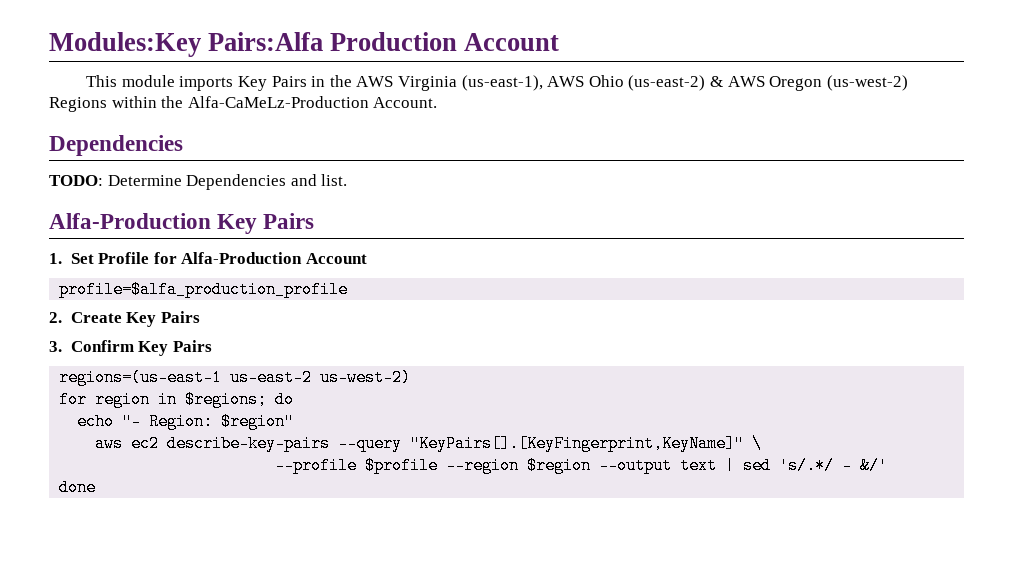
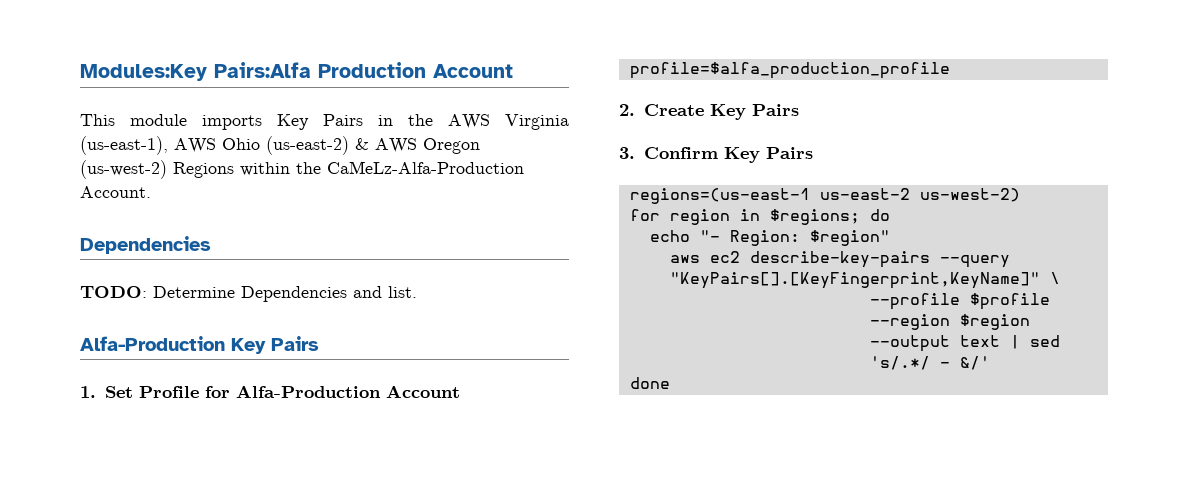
[187,96,369,108] Alfa-CaMeLz-Production -> [327,161,524,174] CaMeLz-Alfa-Production

